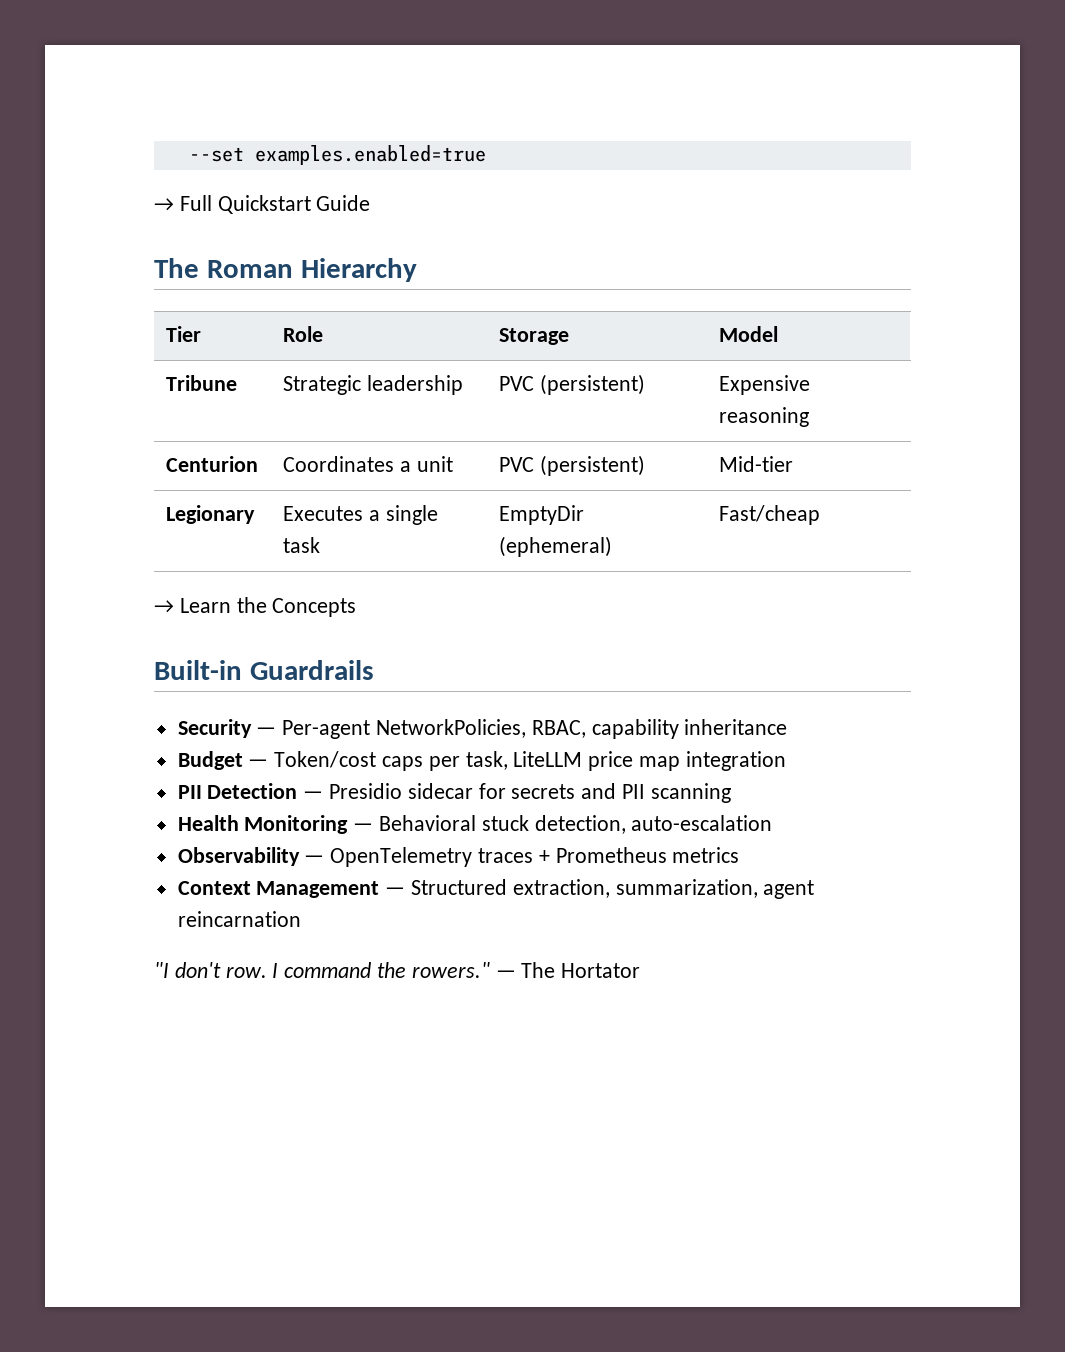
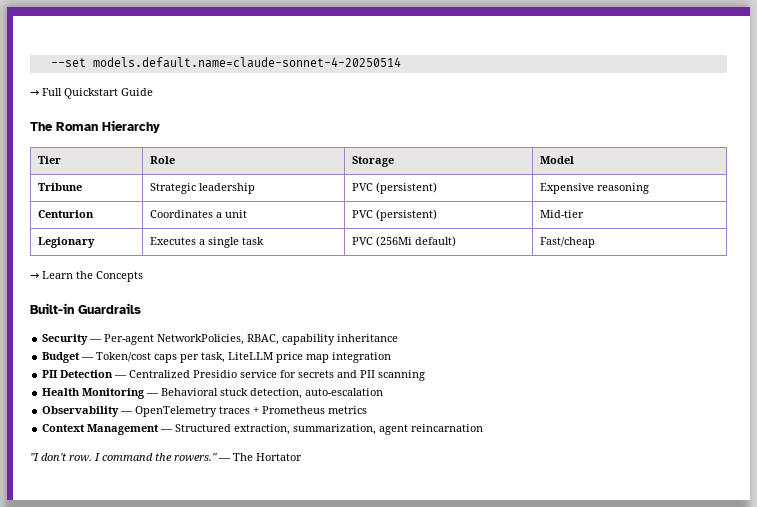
[254,145,486,165] examples.enabled=true -> [92,57,401,68] models.default.name=claude-sonnet-4-20250514
[499,505,585,525] [499,536,613,557] EmptyDir (ephemeral) -> [352,236,457,247] PVC (256Mi default)
[329,783,473,799] Presidio sidecar -> [129,370,278,378] Centralized Presidio service

